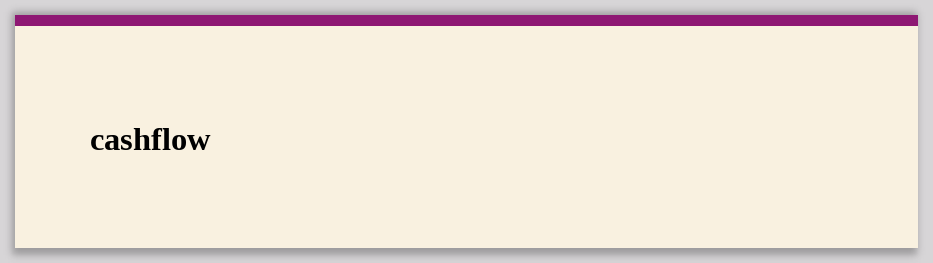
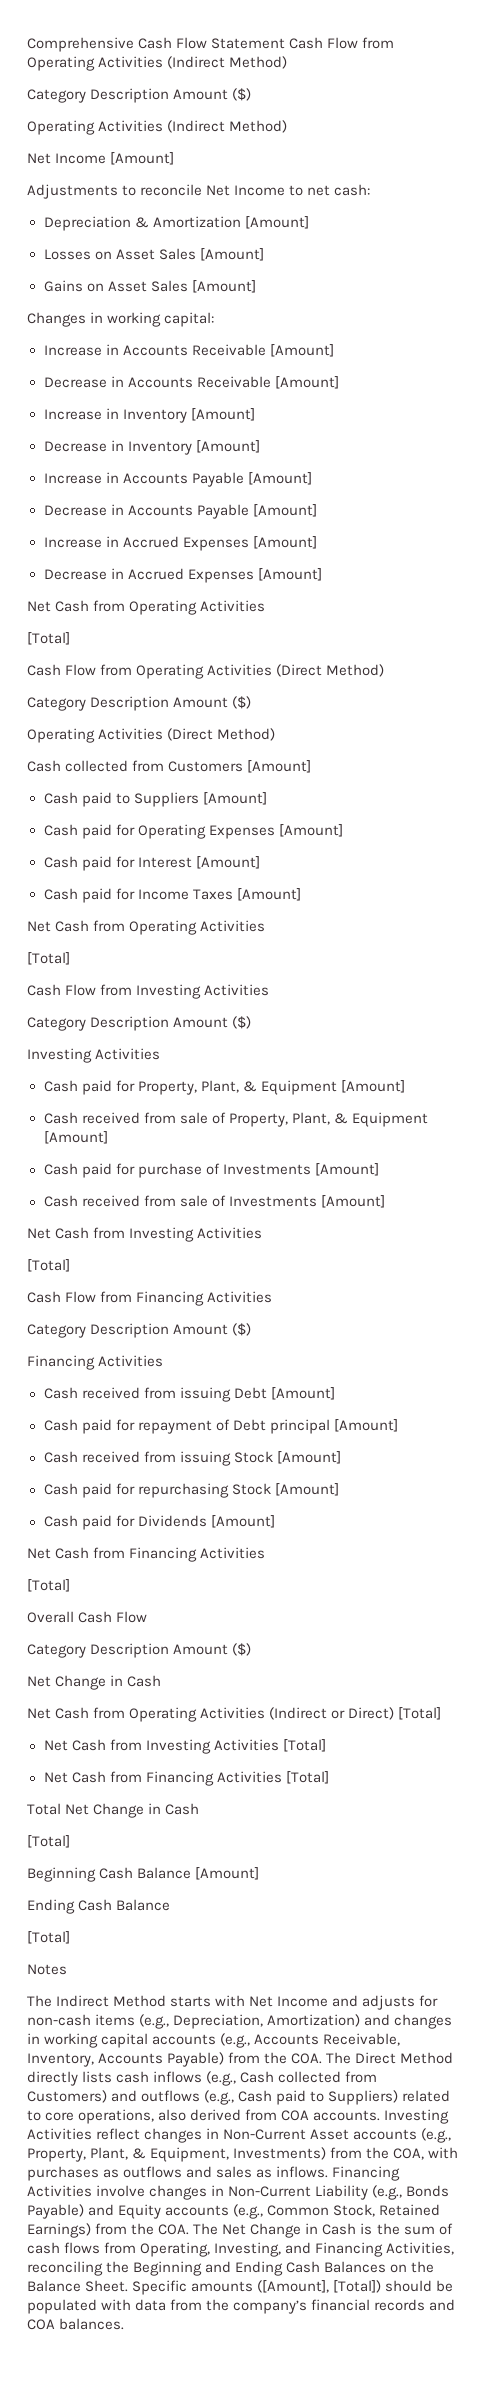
[90,128,211,150] cashflow -> [27,37,395,52] [27,56,288,71] [27,88,252,103] [27,120,288,135] [27,152,175,165] [27,184,371,199] [43,216,309,231] [43,248,264,261] [43,280,256,293] [27,312,215,327] [43,344,334,357] [43,376,339,389] [43,408,255,423] [43,440,260,455] [43,472,312,487] [43,504,317,519] [43,536,317,551] [43,568,322,583] [27,600,266,615] [27,632,70,645] [27,664,385,679] [27,696,252,711] [27,728,276,743] [27,760,312,773] [43,792,267,807] [43,824,343,839] [43,856,260,871] [43,888,301,903] [27,920,266,935] [27,952,70,965] [27,984,270,999] [27,1016,252,1031] [27,1048,161,1063] [43,1080,405,1095] [43,1112,428,1127] [43,1131,108,1144] [43,1163,379,1178] [43,1195,385,1208] [27,1227,263,1242] [27,1259,70,1272] [27,1291,273,1306] [27,1323,252,1338] [27,1355,164,1370] [43,1387,335,1402] [43,1419,398,1434] [43,1451,341,1466] [43,1483,339,1498] [43,1515,275,1530] [27,1547,266,1562] [27,1579,70,1592] [27,1611,148,1623] [27,1643,252,1658] [27,1675,162,1690] [27,1707,442,1722] [43,1739,326,1754] [43,1771,329,1786] [27,1803,200,1818] [27,1835,70,1848] [27,1867,260,1882] [27,1899,171,1914] [27,1931,70,1944] [27,1964,67,1975] [27,1995,439,2010] [27,2014,453,2029] [27,2033,401,2048] [27,2052,454,2067] [27,2071,378,2086] [27,2090,451,2105] [27,2109,450,2124] [27,2128,452,2143] [27,2147,459,2162] [27,2166,401,2181] [27,2185,450,2200] [27,2204,441,2219] [27,2223,453,2238] [27,2242,455,2257] [27,2261,435,2276] [27,2280,454,2295] [27,2299,456,2314] [27,2318,125,2330] Comprehensive Cash Flow Statement Cash Flow from Operating Activities (Indirect Method) // Category Description Amount ($) // Operating Activities (Indirect Method) // Net Income [Amount] // Adjustments to reconcile Net Income to net cash: // Depreciation & Amortization [Amount] // Losses on Asset Sales [Amount] // Gains on Asset Sales [Amount] // Changes in working capital: // Increase in Accounts Receivable [Amount] // Decrease in Accounts Receivable [Amount] // Increase in Inventory [Amount] // Decrease in Inventory [Amount] // Increase in Accounts Payable [Amount] // Decrease in Accounts Payable [Amount] // Increase in Accrued Expenses [Amount] // Decrease in Accrued Expenses [Amount] // Net Cash from Operating Activities // [Total] // Cash Flow from Operating Activities (Direct Method) // Category Description Amount ($) // Operating Activities (Direct Method) // Cash collected from Customers [Amount] // Cash paid to Suppliers [Amount] // Cash paid for Operating Expenses [Amount] // Cash paid for Interest [Amount] // Cash paid for Income Taxes [Amount] // Net Cash from Operating Activities // [Total] // Cash Flow from Investing Activities // Category Description Amount ($) // Investing Activities // Cash paid for Property, Plant, & Equipment [Amount] // Cash received from sale of Property, Plant, & Equipment [Amount] // Cash paid for purchase of Investments [Amount] // Cash received from sale of Investments [Amount] // Net Cash from Investing Activities // [Total] // Cash Flow from Financing Activities // Category Description Amount ($) // Financing Activities // Cash received from issuing Debt [Amount] // Cash paid for repayment of Debt principal [Amount] // Cash received from issuing Stock [Amount] // Cash paid for repurchasing Stock [Amount] // Cash paid for Dividends [Amount] // Net Cash from Financing Activities // [Total] // Overall Cash Flow // Category Description Amount ($) // Net Change in Cash // Net Cash from Operating Activities (Indirect or Direct) [Total] // Net Cash from Investing Activities [Total] // Net Cash from Financing Activities [Total] // Total Net Change in Cash // [Total] // Beginning Cash Balance [Amount] // Ending Cash Balance // [Total] // Notes // The Indirect Method starts with Net Income and adjusts for non-cash items (e.g., Depreciation, Amortization) and changes in working capital accounts (e.g., Accounts Receivable, Inventory, Accounts Payable) from the COA. The Direct Method directly lists cash inflows (e.g., Cash collected from Customers) and outflows (e.g., Cash paid to Suppliers) related to core operations, also derived from COA accounts. Investing Activities reflect changes in Non-Current Asset accounts (e.g., Property, Plant, & Equipment, Investments) from the COA, with purchases as outflows and sales as inflows. Financing Activities involve changes in Non-Current Liability (e.g., Bonds Payable) and Equity accounts (e.g., Common Stock, Retained Earnings) from the COA. The Net Change in Cash is the sum of cash flows from Operating, Investing, and Financing Activities, reconciling the Beginning and Ending Cash Balances on the Balance Sheet. Specific amounts ([Amount], [Total]) should be populated with data from the company’s financial records and COA balances.

